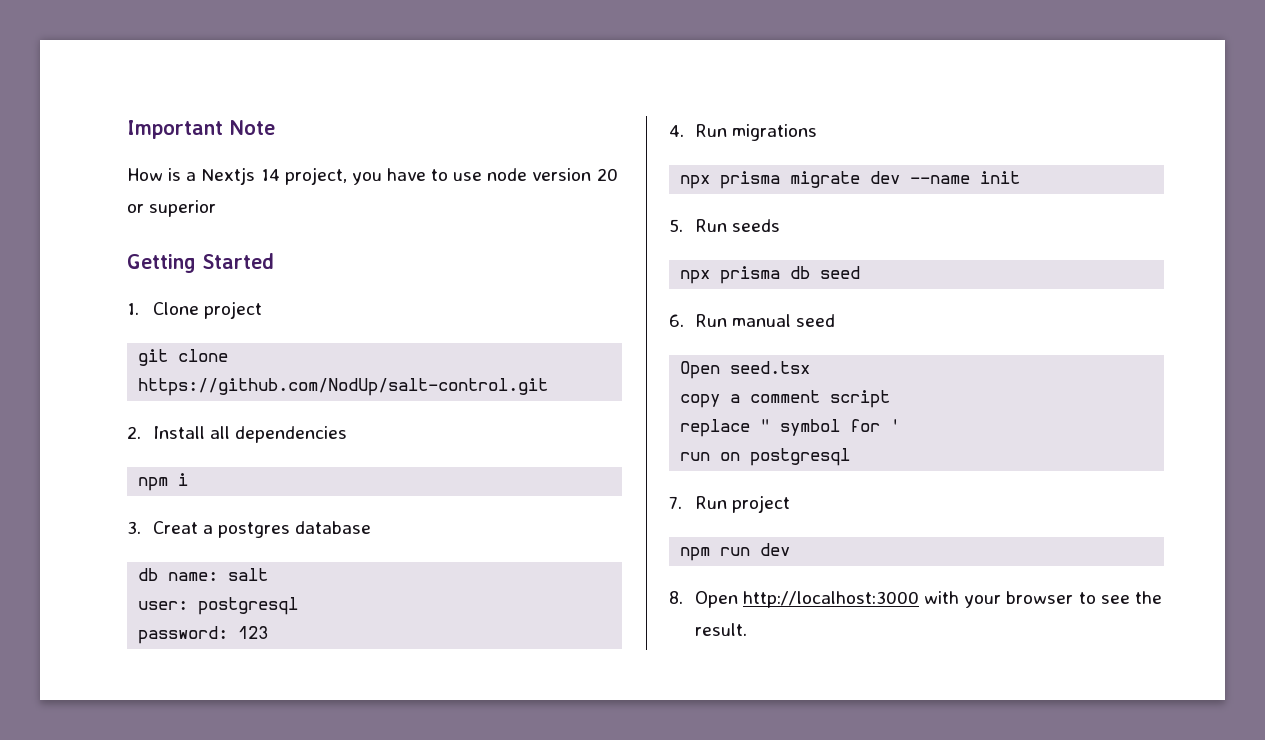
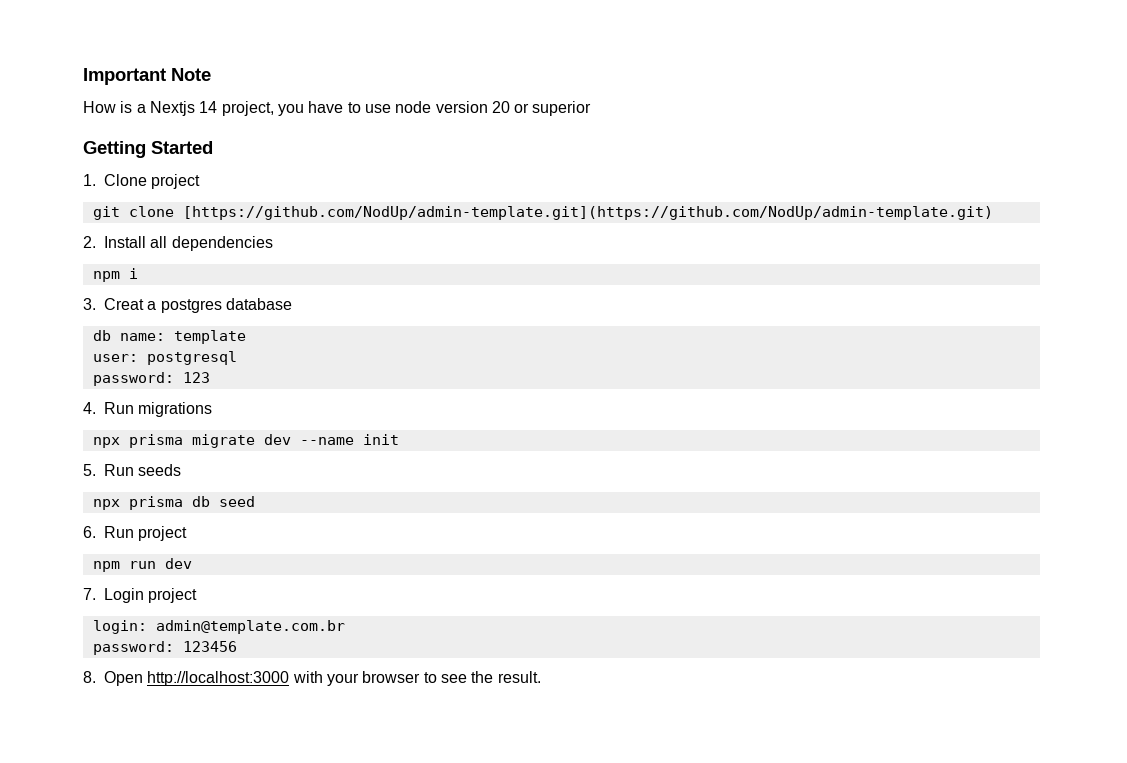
[138,378,549,396] https://github.com/NodUp/salt-control.git -> [182,206,993,220] [https://github.com/NodUp/admin-template.git](https://github.com/NodUp/admin-template.git)
[228,568,269,581] salt -> [173,330,246,344] template
[732,314,836,327] [680,361,811,379] [680,390,891,408] [680,419,901,437] [680,448,851,466] [669,495,791,513] [680,543,791,561] manual seed // Open seed.tsx // copy a comment script // replace " symbol for ' // run on postgresql // 7. Run project // npm run dev -> [138,526,188,541] [92,558,192,572] [83,588,198,603] [92,620,345,634] [92,641,237,655] project // npm run dev // 7. Login project // login: admin@template.com.br // password: 123456

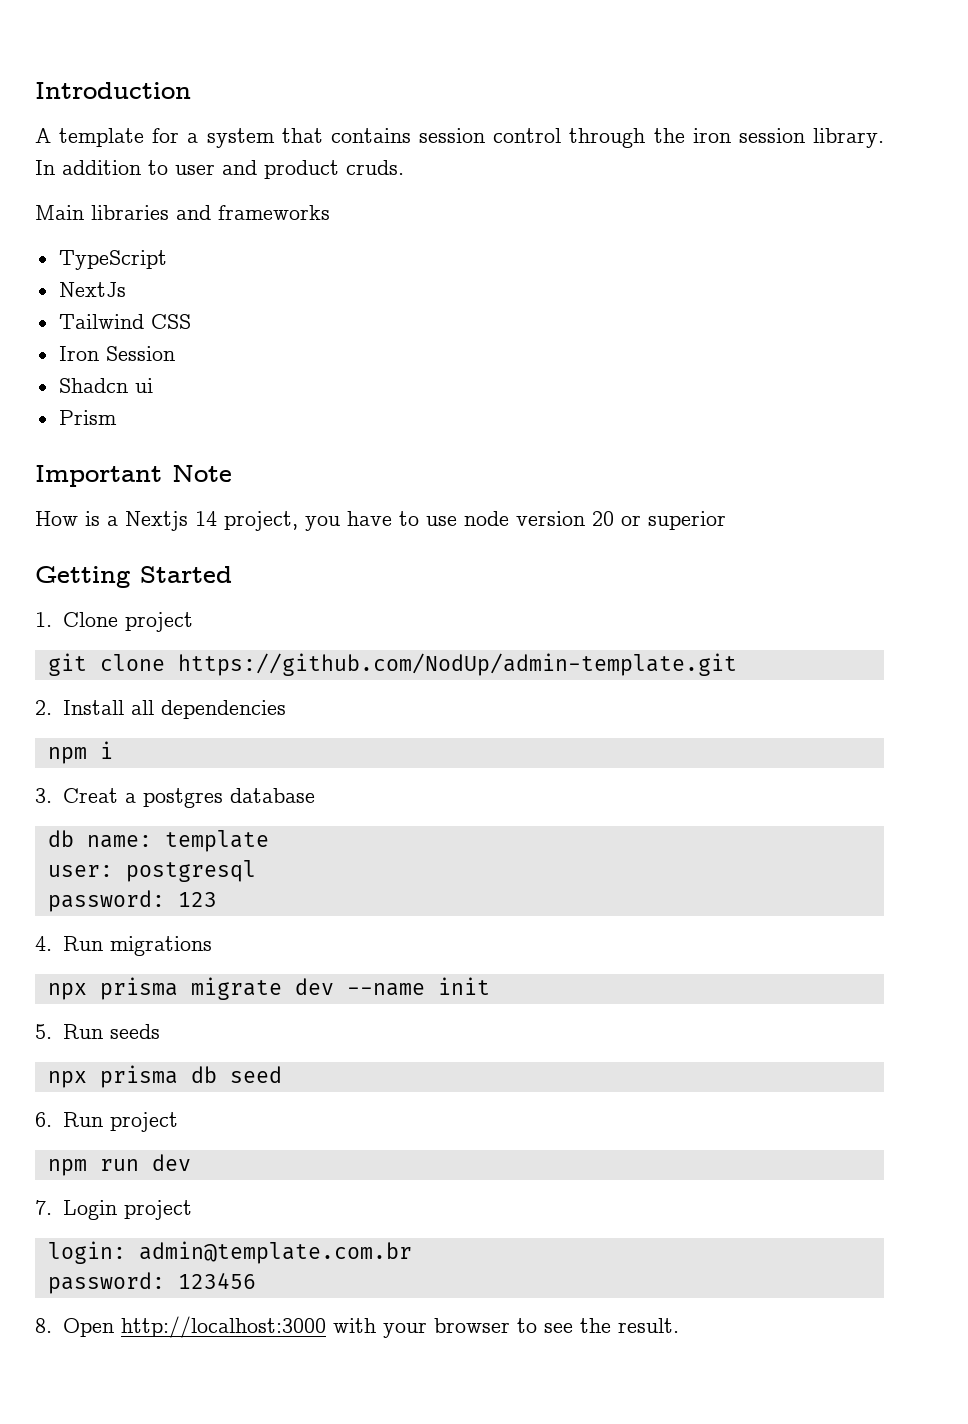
(83, 76) none -> [35,82,191,99] [35,128,885,148] [35,160,404,179] [35,205,330,220] [58,250,167,270] [58,282,126,297] [58,314,191,329] [58,346,175,361] [58,378,153,393] [58,410,117,425] Introduction // A template for a system that contains session control through the iron session library. In addition to user and product cruds. // Main libraries and frameworks // TypeScript // NextJs // Tailwind CSS // Iron Session // Shadcn ui // Prism //
[182,206,993,220] [https://github.com/NodUp/admin-template.git](https://github.com/NodUp/admin-template.git) -> [177,653,737,676] https://github.com/NodUp/admin-template.git

